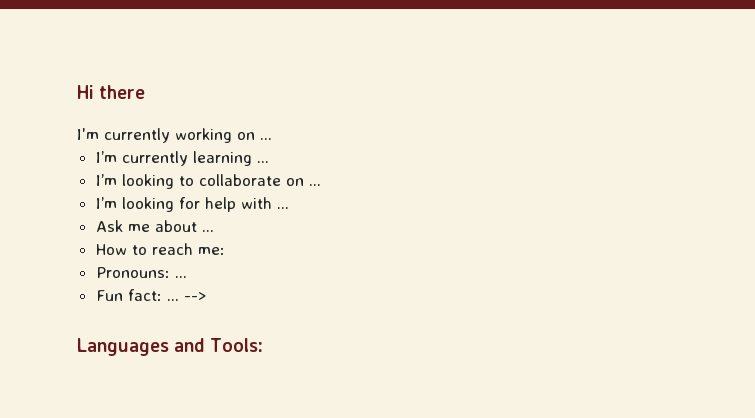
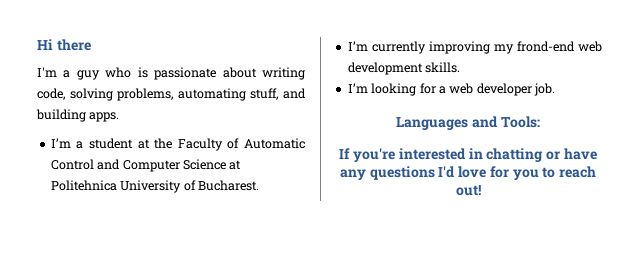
[104,128,272,143] [95,151,269,166] [95,174,321,189] [95,197,289,212] [95,220,214,232] [95,243,225,255] [95,267,187,278] [95,289,206,301] [77,338,264,356] currently working on ... // I’m currently learning ... // I’m looking to collaborate on ... // I’m looking for help with ... // Ask me about ... // How to reach me: // Pronouns: ... // Fun fact: ... --> // Languages and Tools: -> [63,67,305,80] [37,88,306,101] [36,109,120,122] [50,138,305,151] [50,159,242,172] [50,180,259,193] [347,41,602,54] [347,62,461,75] [347,83,555,96] [396,116,540,130] [339,148,597,162] [339,166,597,180] [455,185,481,196] a guy who is passionate about writing code, solving problems, automating stuff, and building apps. // I’m a student at the Faculty of Automatic Control and Computer Science at Politehnica University of Bucharest. // I’m currently improving my frond-end web development skills. // I’m looking for a web developer job. // Languages and Tools: // If you're interested in chatting or have any questions I'd love for you to reach out!

